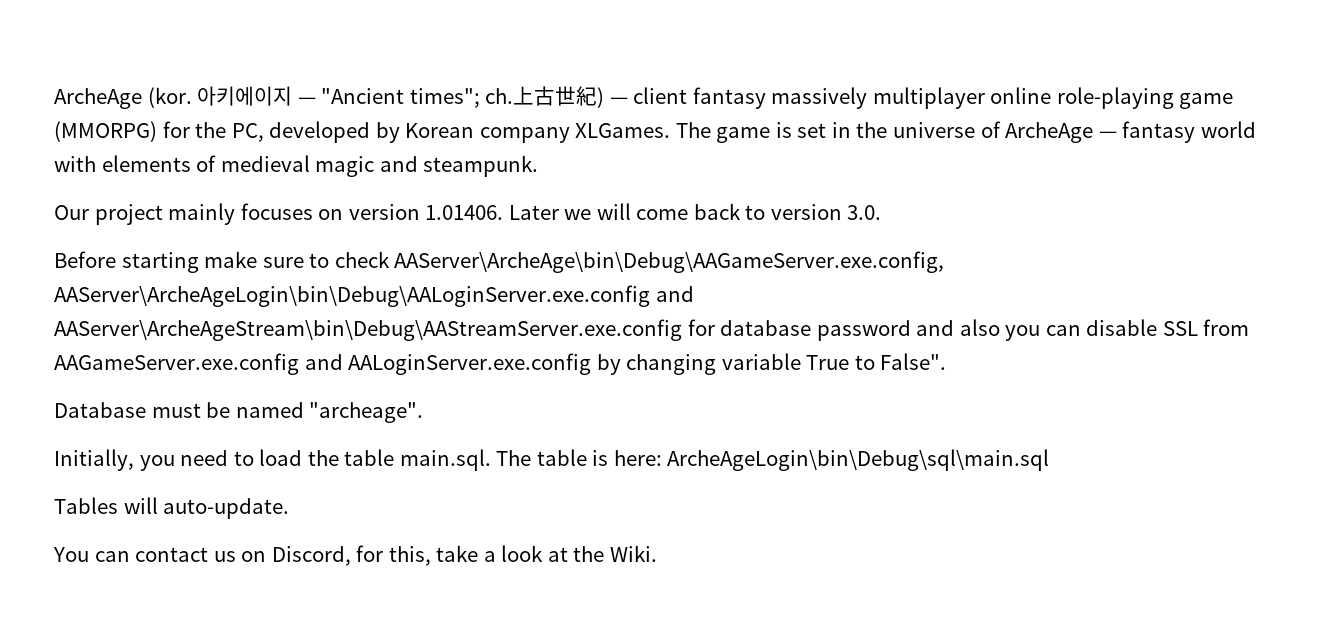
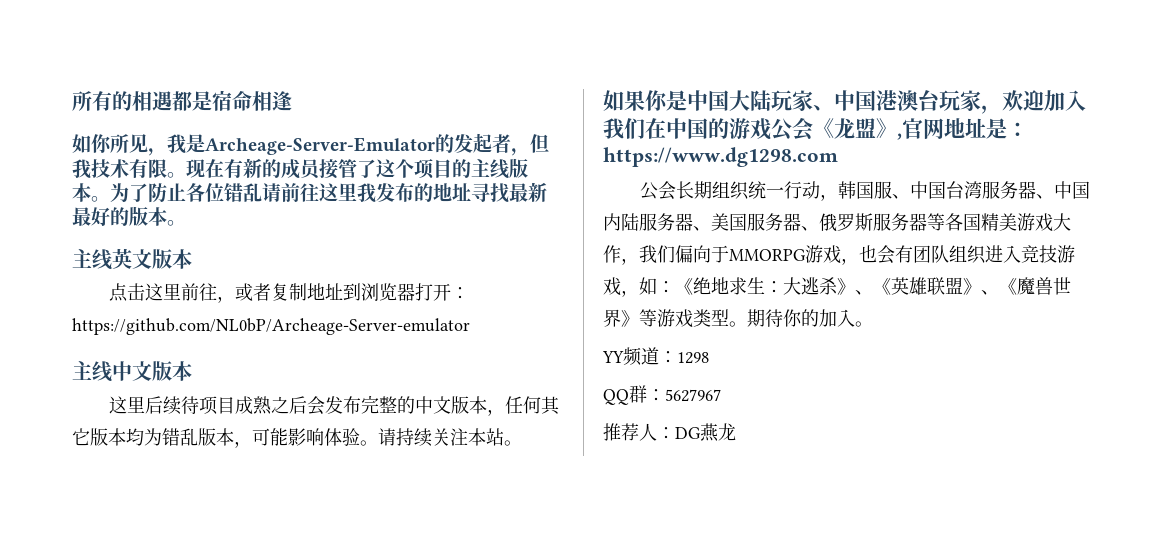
[54,86,1234,109] [54,121,1256,143] [54,155,539,177] [54,203,882,225] [54,251,945,273] [54,285,694,307] [54,319,1250,341] [54,353,947,375] [54,402,424,423] [54,449,1050,471] [54,497,290,519] [53,545,657,566] ArcheAge (kor. 아키에이지 — "Ancient times"; ch.上古世紀) — client fantasy massively multiplayer online role-playing game (MMORPG) for the PC, developed by Korean company XLGames. The game is set in the universe of ArcheAge — fantasy world with elements of medieval magic and steampunk. // Our project mainly focuses on version 1.01406. Later we will come back to version 3.0. // Before starting make sure to check AAServer\ArcheAge\bin\Debug\AAGameServer.exe.config, AAServer\ArcheAgeLogin\bin\Debug\AALoginServer.exe.config and AAServer\ArcheAgeStream\bin\Debug\AAStreamServer.exe.config for database password and also you can disable SSL from AAGameServer.exe.config and AALoginServer.exe.config by changing variable True to False". // Database must be named "archeage". // Initially, you need to load the table main.sql. The table is here: ArcheAgeLogin\bin\Debug\sql\main.sql // Tables will auto-update. // You can contact us on Discord, for this, take a look at the Wiki. -> [72,90,292,111] [72,133,549,156] [72,158,528,180] [72,182,547,203] [72,206,186,226] [72,248,192,270] [109,283,470,303] [72,318,470,335] [72,361,192,382] [109,395,561,416] [72,428,522,448] [603,90,1086,114] [603,117,1028,141] [603,147,838,167] [640,181,1091,201] [603,213,1071,232] [603,245,1075,265] [603,277,1071,297] [603,309,873,328] [602,347,709,366] [603,385,721,405] [603,423,736,442] 所有的相遇都是宿命相逢 // 如你所见，我是Archeage-Server-Emulator的发起者，但我技术有限。现在有新的成员接管了这个项目的主线版本。为了防止各位错乱请前往这里我发布的地址寻找最新最好的版本。 // 主线英文版本 // 点击这里前往，或者复制地址到浏览器打开：https://github.com/NL0bP/Archeage-Server-emulator // 主线中文版本 // 这里后续待项目成熟之后会发布完整的中文版本，任何其它版本均为错乱版本，可能影响体验。请持续关注本站。 // 如果你是中国大陆玩家、中国港澳台玩家，欢迎加入我们在中国的游戏公会《龙盟》,官网地址是：https://www.dg1298.com // 公会长期组织统一行动，韩国服、中国台湾服务器、中国内陆服务器、美国服务器、俄罗斯服务器等各国精美游戏大作，我们偏向于MMORPG游戏，也会有团队组织进入竞技游戏，如：《绝地求生：大逃杀》、《英雄联盟》、《魔兽世界》等游戏类型。期待你的加入。 // YY频道：1298 // QQ群：5627967 // 推荐人：DG燕龙

